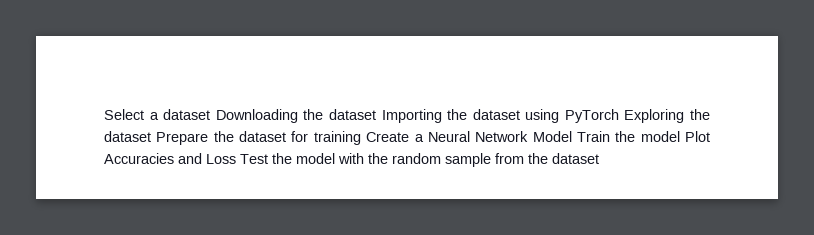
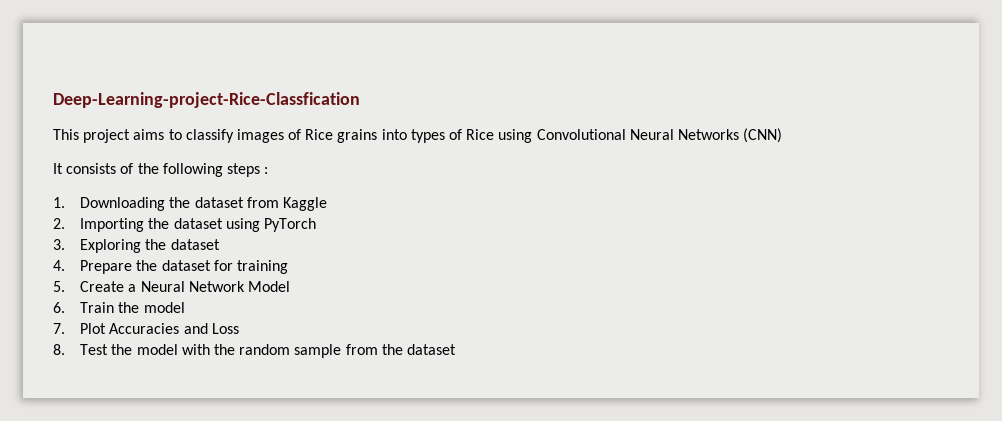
[104,109,376,123] Select a dataset Downloading the dataset -> [53,92,360,108] [53,128,783,143] [53,163,269,177] [53,197,328,211] [53,218,65,229] Deep-Learning-project-Rice-Classfication // This project aims to classify images of Rice grains into types of Rice using Convolutional Neural Networks (CNN) // It consists of the following steps : // 1. Downloading the dataset from Kaggle // 2.
(619, 116) none -> [53,239,65,250] // 3.
(151, 136) none -> [53,260,65,271] // 4.
(361, 138) none -> [53,281,65,292] // 5.
(572, 136) none -> [53,302,65,313] // 6.
(680, 136) none -> [53,323,65,334] // 7.
(236, 159) none -> [53,344,65,355] // 8.

